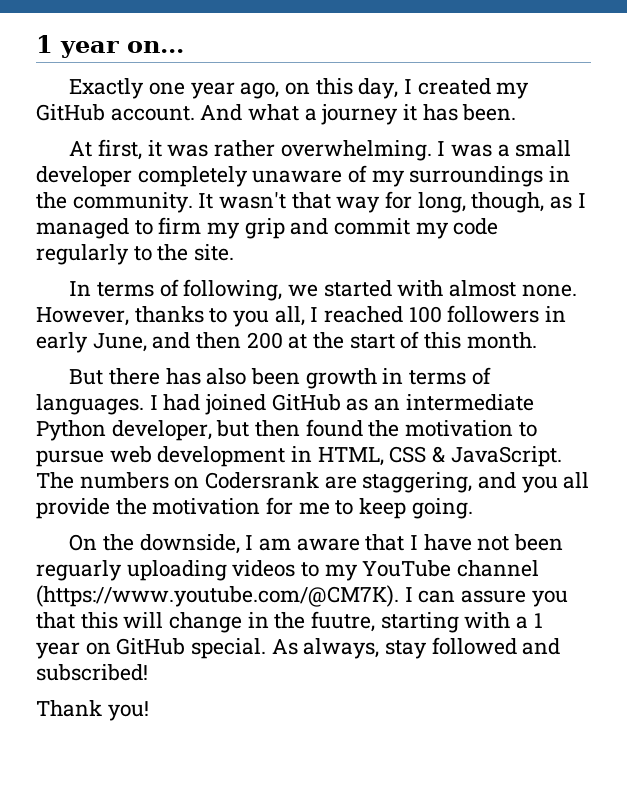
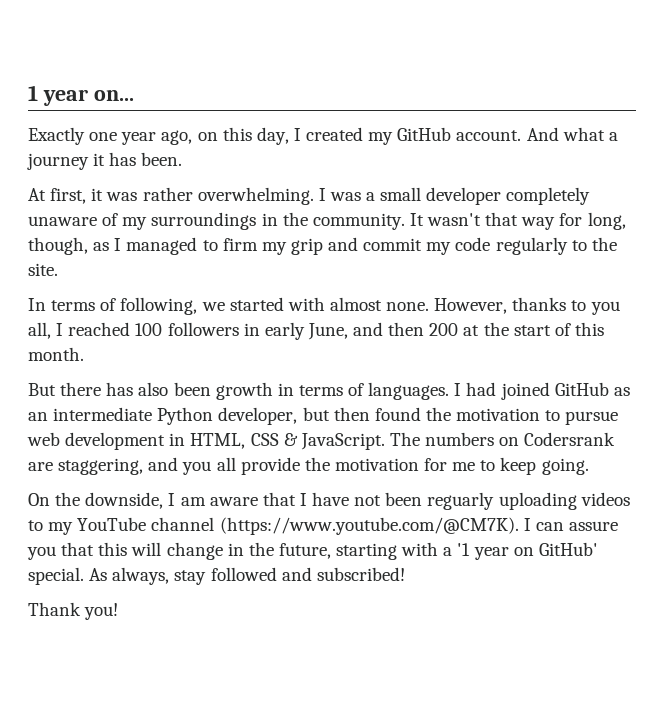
[311,611,376,632] fuutre, -> [278,543,331,559] future,
[533,613,543,628] 1 -> [457,543,471,556] '1
[116,638,186,655] GitHub -> [538,542,598,556] GitHub'

